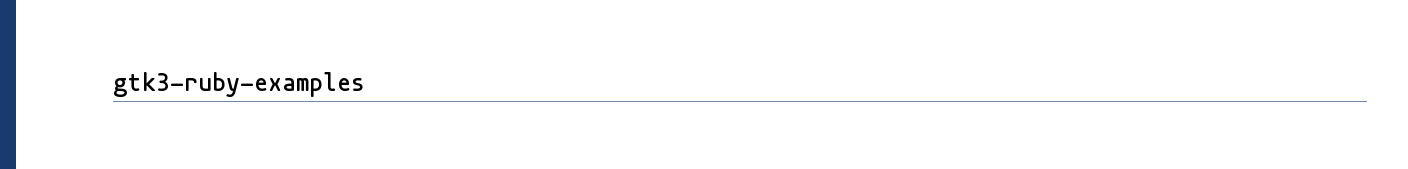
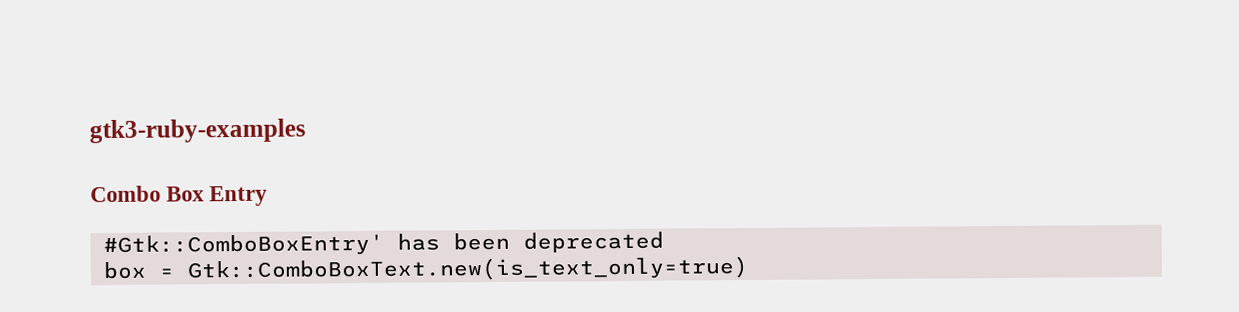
(365, 84) none -> [90,185,269,207] [102,231,664,257] [102,255,748,283] // Combo Box Entry // #Gtk::ComboBoxEntry' has been deprecated // box = Gtk::ComboBoxText.new(is_text_only=true)

